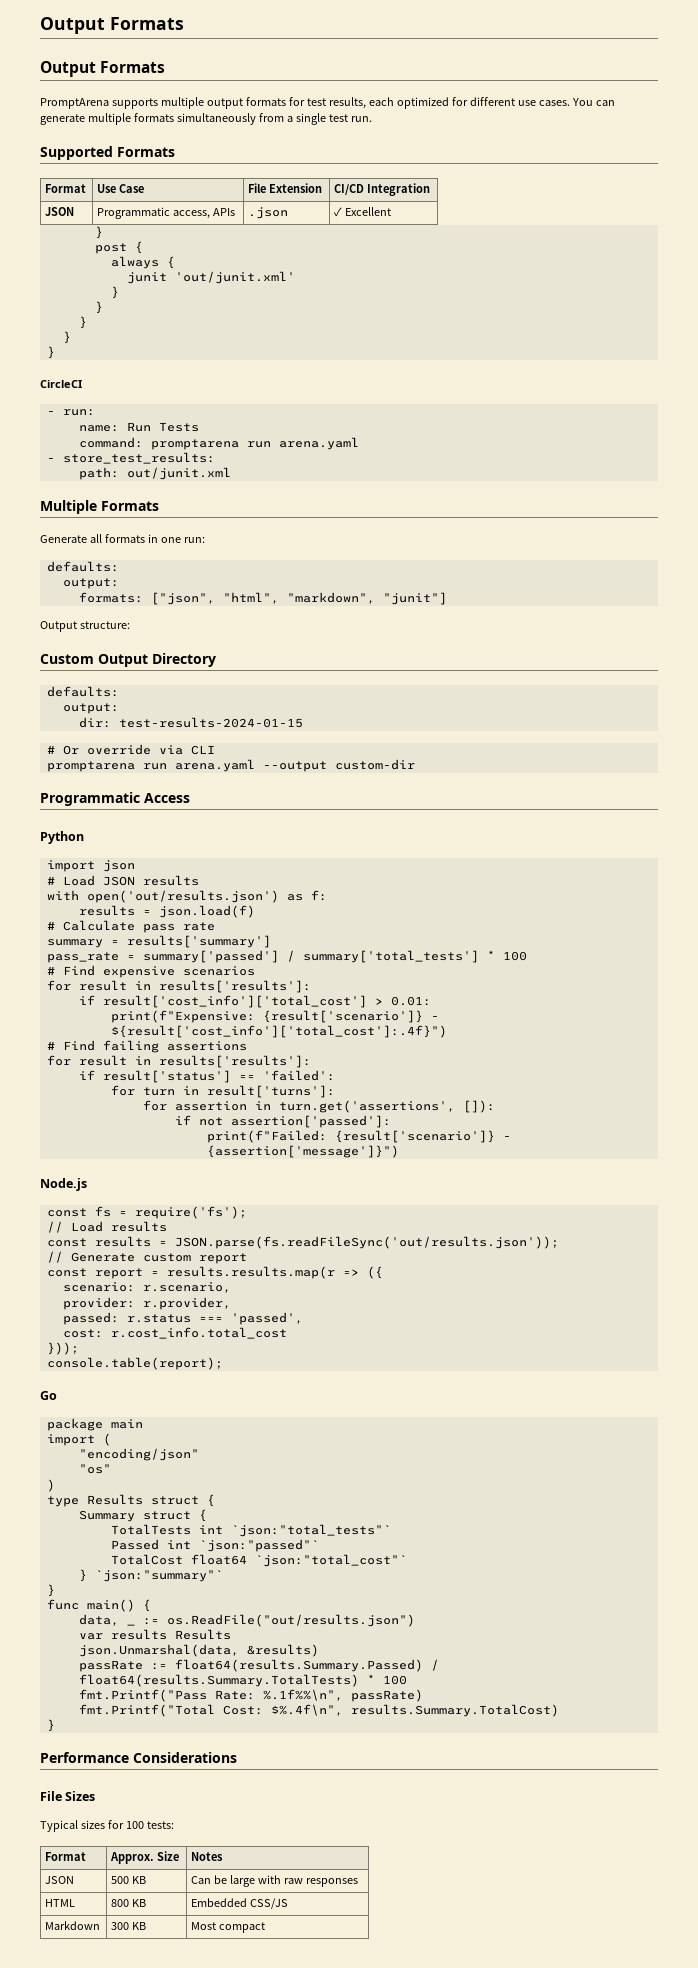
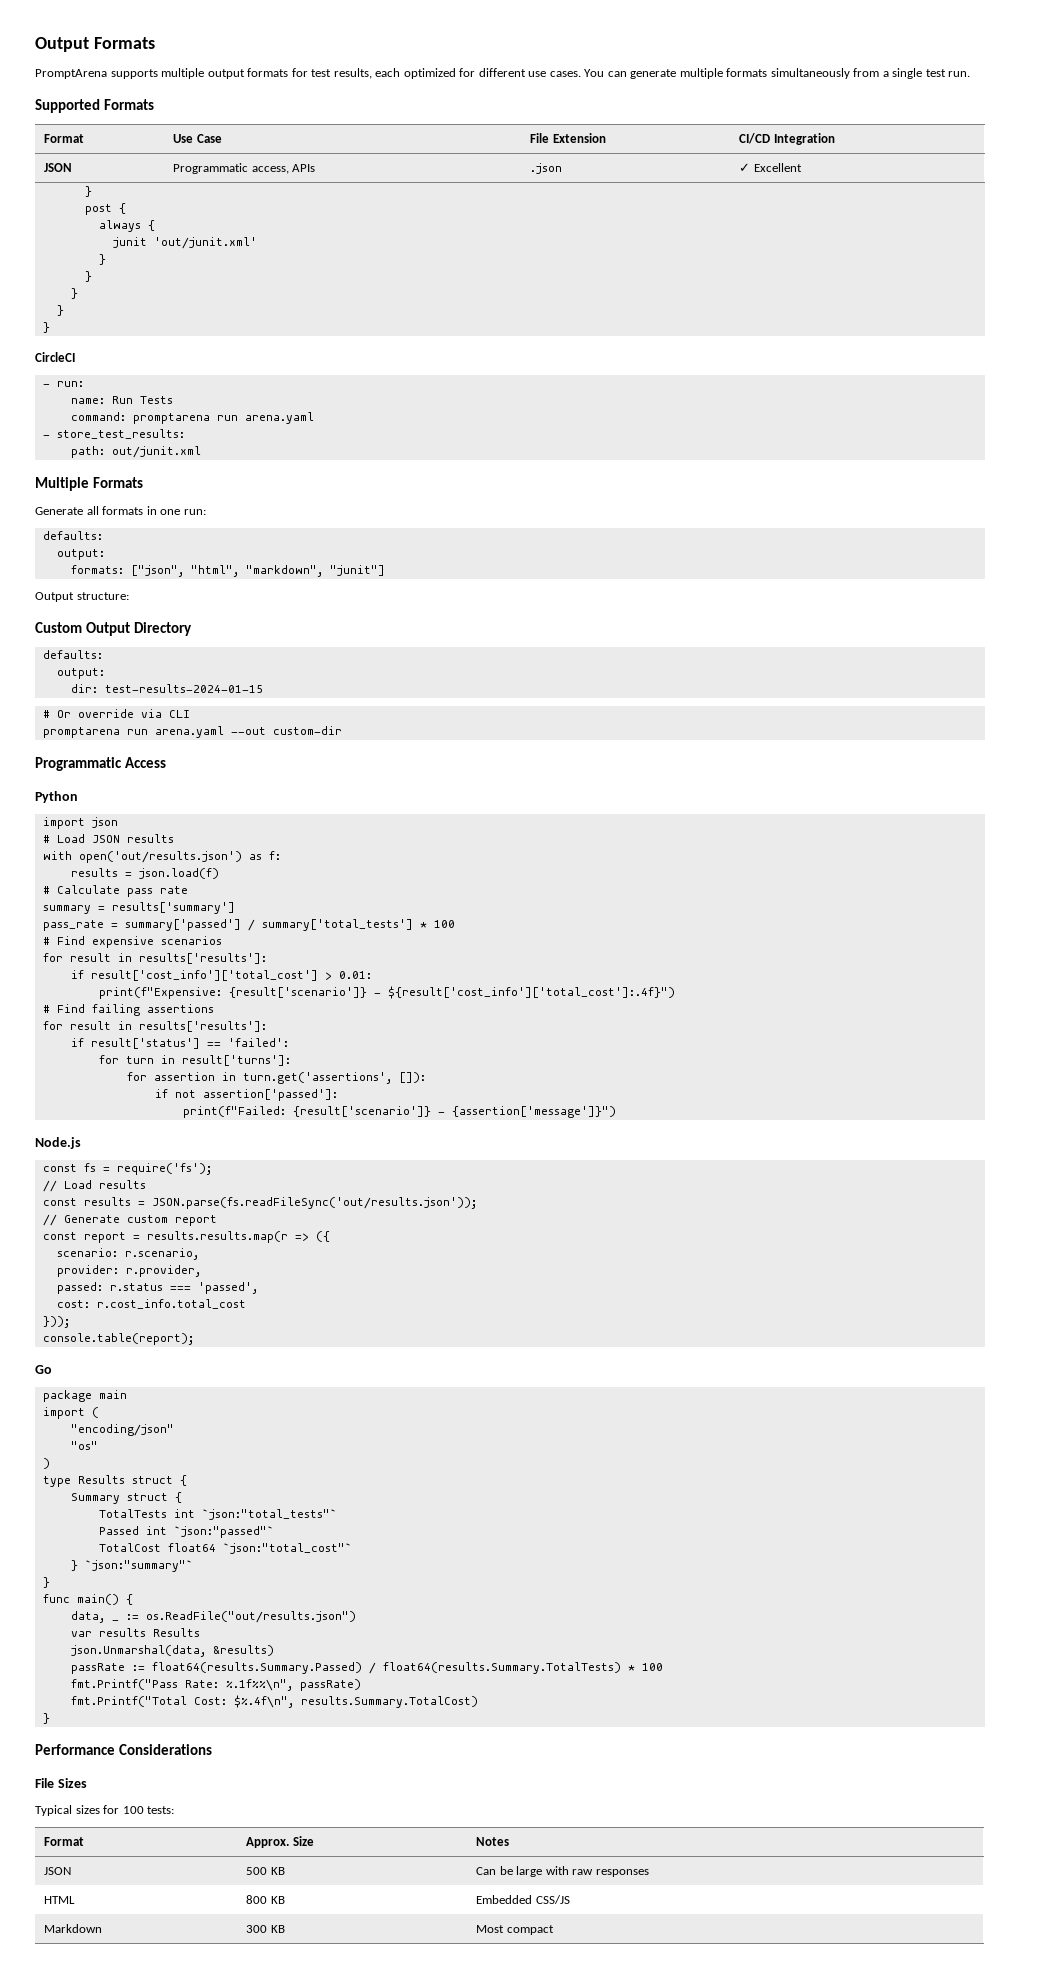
[40,17,184,34] [40,61,166,77] Output Formats // Output Formats -> [35,37,155,52] Output Formats
[262,761,327,772] --output -> [230,727,266,735] --out

